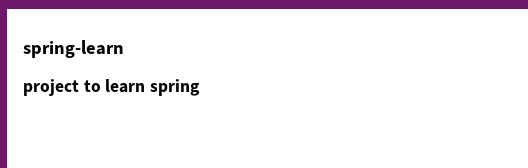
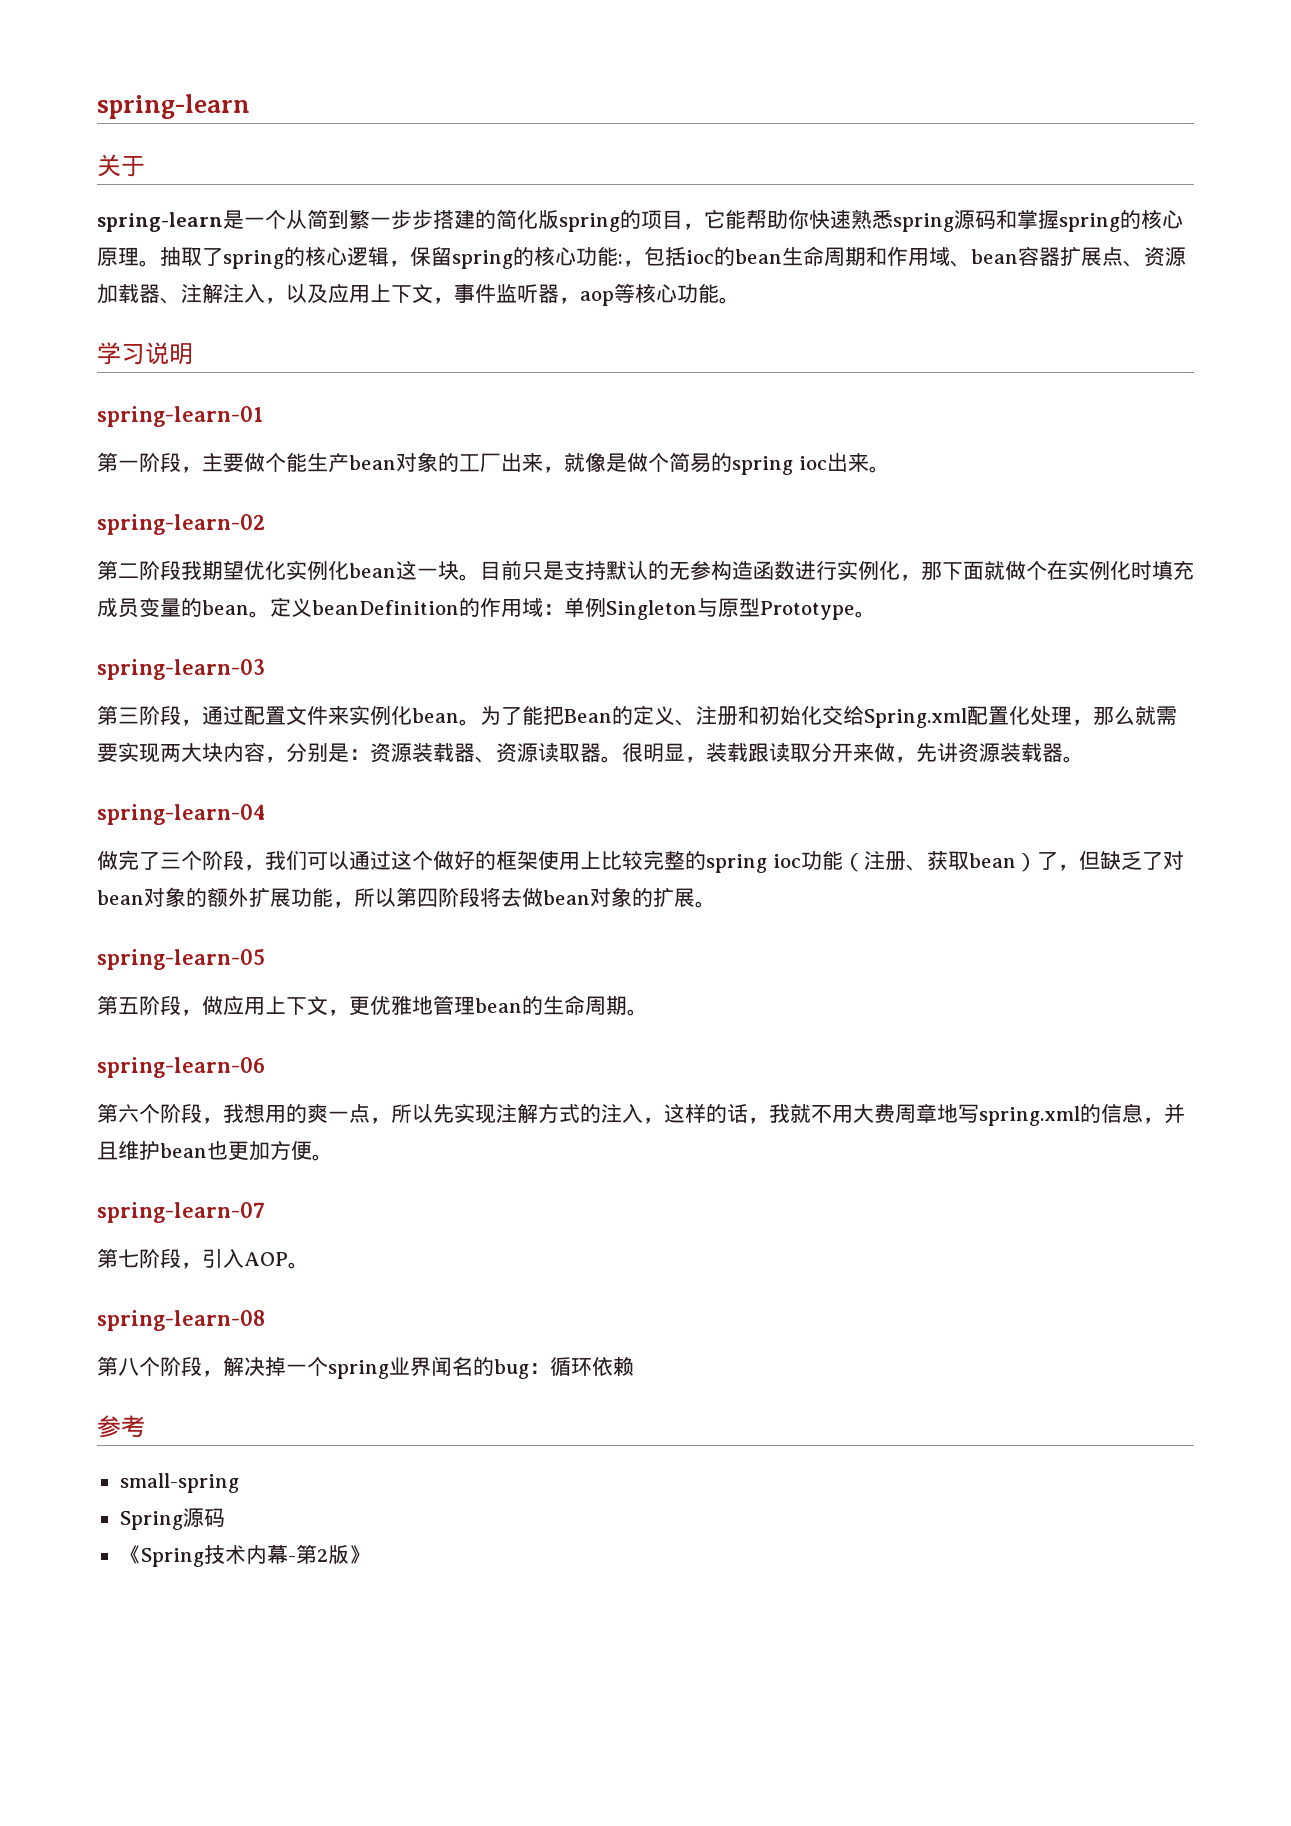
[23,79,201,96] project to learn spring -> [97,154,145,177] [97,209,1183,232] [97,246,1186,269] [97,283,740,306] [97,342,193,365] [97,406,263,427] [97,452,890,475] [97,514,265,535] [97,560,1194,581] [97,597,876,620] [97,659,265,680] [97,705,1177,728] [97,742,1084,763] [97,804,265,825] [97,850,1184,873] [97,887,716,908] [97,949,265,970] [97,995,648,1016] [97,1057,265,1078] [97,1103,1185,1126] [97,1140,333,1161] [97,1202,265,1223] [97,1248,309,1269] [97,1310,265,1331] [97,1356,634,1379] [97,1415,145,1438] [119,1473,239,1493] [119,1508,225,1530] [119,1544,370,1567] 关于 // spring-learn是一个从简到繁一步步搭建的简化版spring的项目，它能帮助你快速熟悉spring源码和掌握spring的核心原理。抽取了spring的核心逻辑，保留spring的核心功能:，包括ioc的bean生命周期和作用域、bean容器扩展点、资源加载器、注解注入，以及应用上下文，事件监听器，aop等核心功能。 // 学习说明 // spring-learn-01 // 第一阶段，主要做个能生产bean对象的工厂出来，就像是做个简易的spring ioc出来。 // spring-learn-02 // 第二阶段我期望优化实例化bean这一块。目前只是支持默认的无参构造函数进行实例化，那下面就做个在实例化时填充成员变量的bean。定义beanDefinition的作用域：单例Singleton与原型Prototype。 // spring-learn-03 // 第三阶段，通过配置文件来实例化bean。为了能把Bean的定义、注册和初始化交给Spring.xml配置化处理，那么就需要实现两大块内容，分别是：资源装载器、资源读取器。很明显，装载跟读取分开来做，先讲资源装载器。 // spring-learn-04 // 做完了三个阶段，我们可以通过这个做好的框架使用上比较完整的spring ioc功能（注册、获取bean）了，但缺乏了对bean对象的额外扩展功能，所以第四阶段将去做bean对象的扩展。 // spring-learn-05 // 第五阶段，做应用上下文，更优雅地管理bean的生命周期。 // spring-learn-06 // 第六个阶段，我想用的爽一点，所以先实现注解方式的注入，这样的话，我就不用大费周章地写spring.xml的信息，并且维护bean也更加方便。 // spring-learn-07 // 第七阶段，引入AOP。 // spring-learn-08 // 第八个阶段，解决掉一个spring业界闻名的bug：循环依赖 // 参考 // small-spring // Spring源码 // 《Spring技术内幕-第2版》

